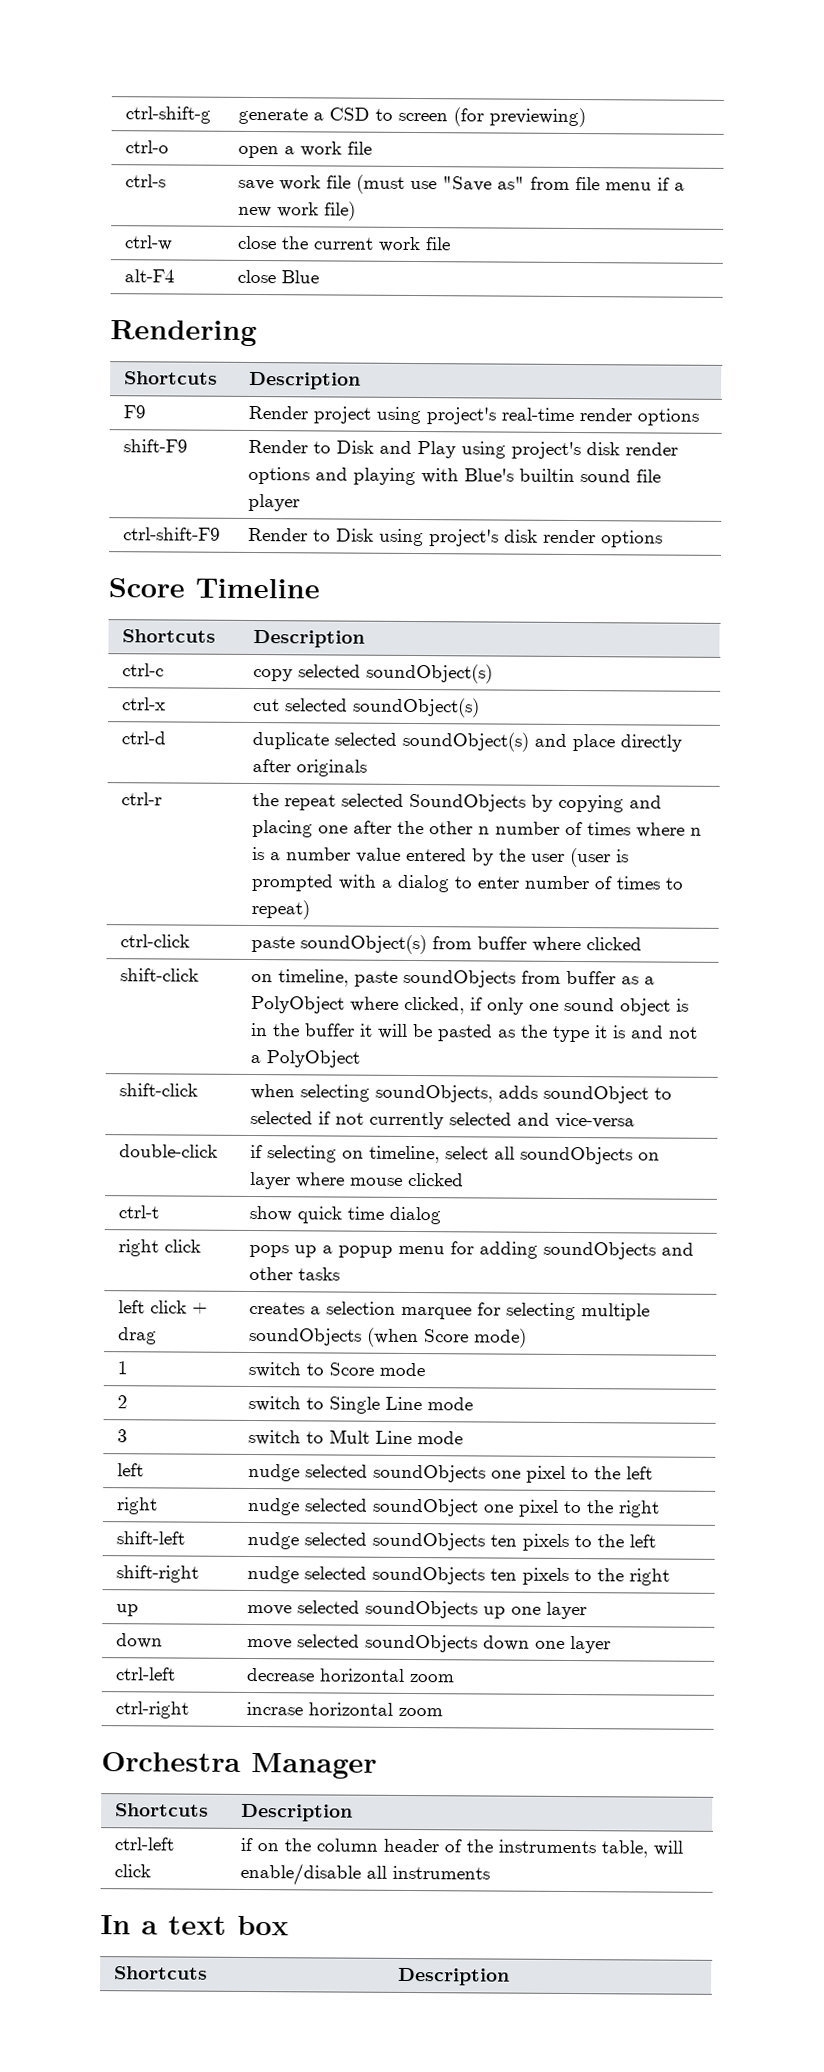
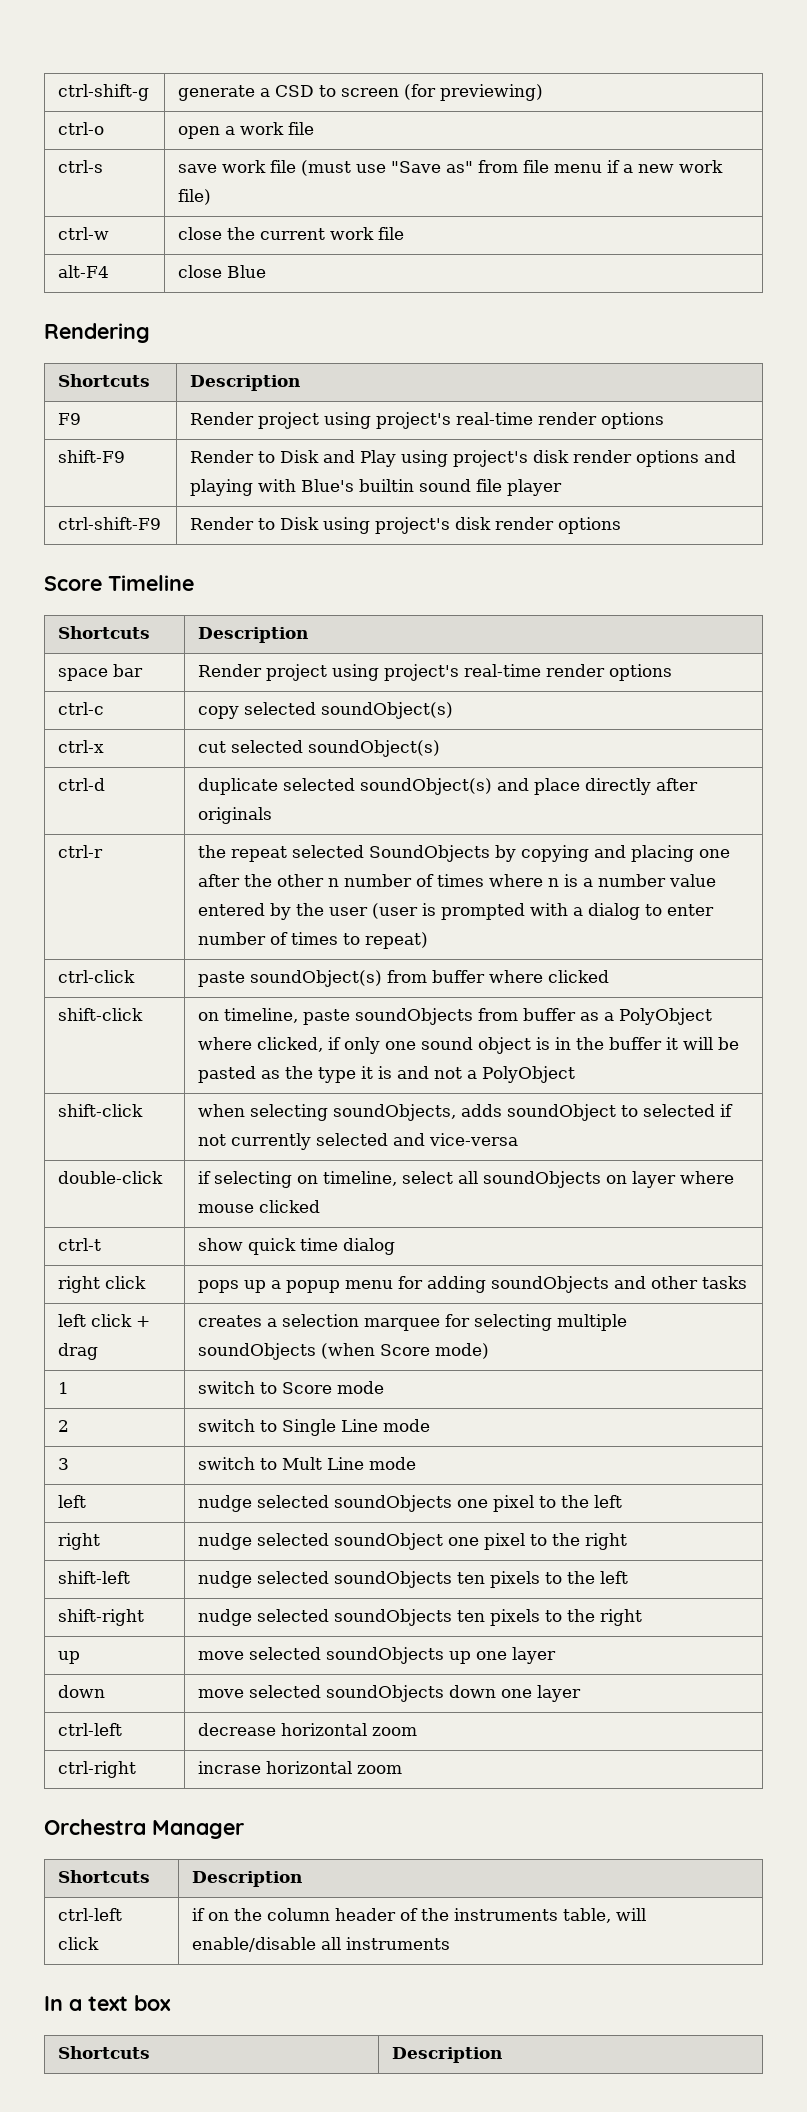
(365, 638) none -> [58,664,144,681] [198,664,673,681] // space bar | Render project using project's real-time render options

